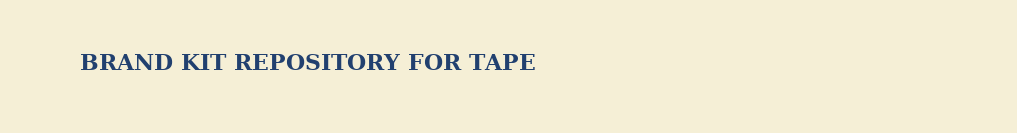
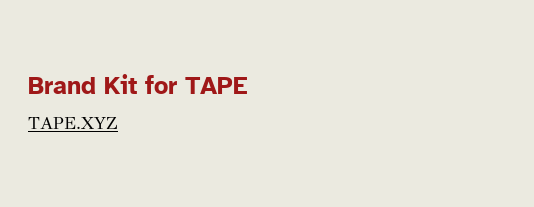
[80,54,462,70] BRAND KIT REPOSITORY FOR -> [28,74,177,94] Brand Kit for
(536, 62) none -> [28,117,118,129] // TAPE.XYZ

